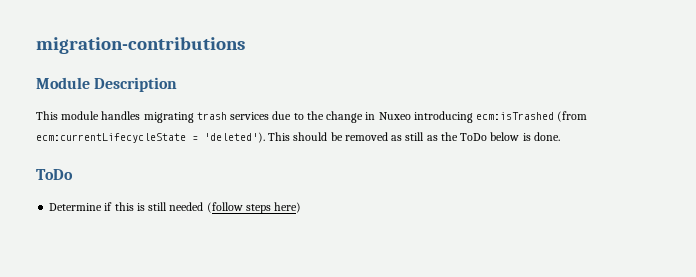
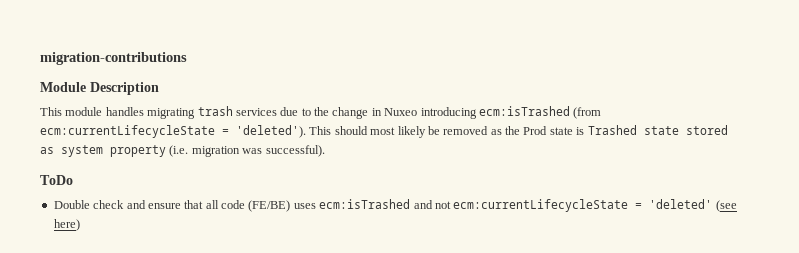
(328, 136) none -> [370,126,426,138] most likely
[405,132,560,141] [36,169,73,180] [49,202,271,214] still as the ToDo below is done. // ToDo // Determine if this is still needed (follow steps -> [505,125,728,135] [40,145,325,157] [40,175,73,185] [53,199,737,212] the Prod state is Trashed state stored as system property (i.e. migration was successful). // ToDo // Double check and ensure that all code (FE/BE) uses ecm:isTrashed and not ecm:currentLifecycleState = 'deleted' (see

